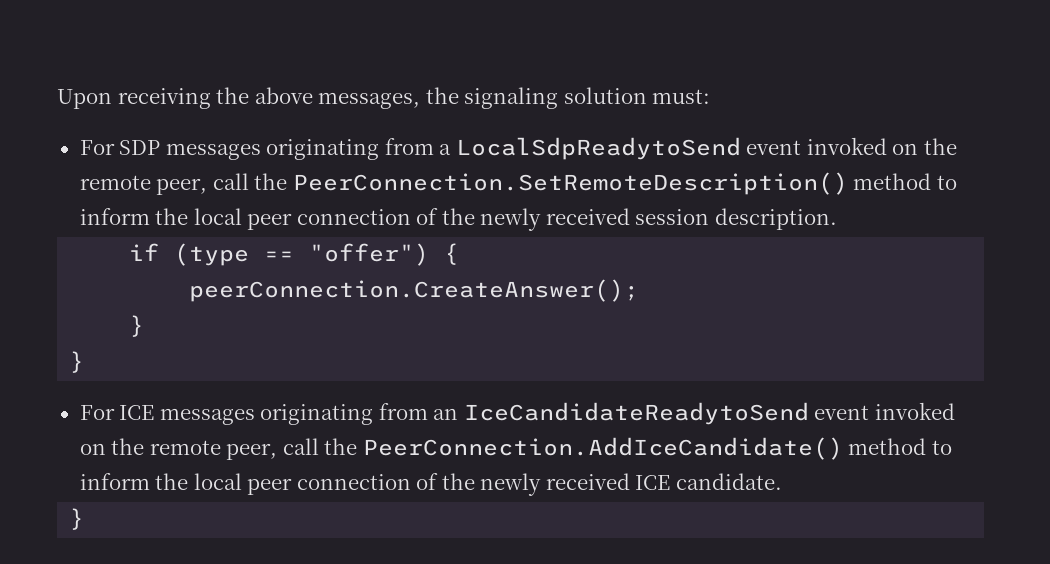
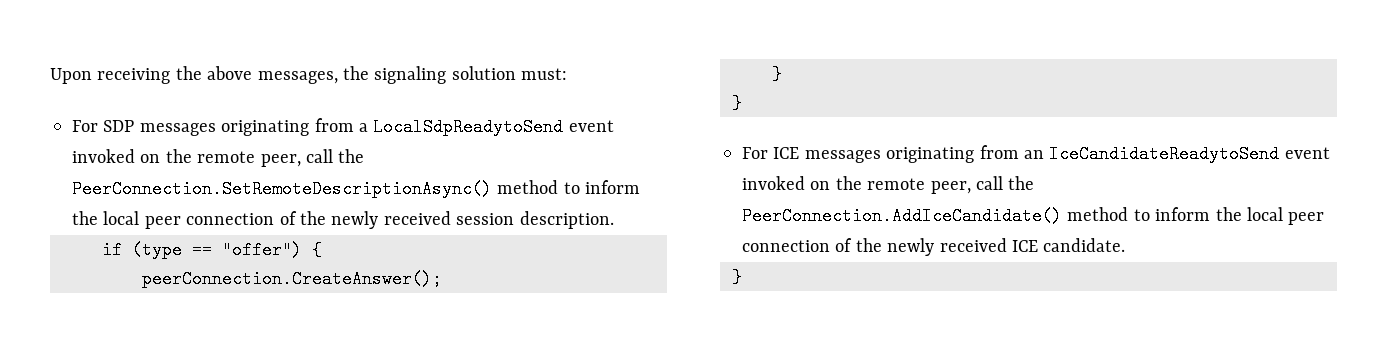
[292,172,848,195] PeerConnection.SetRemoteDescription() -> [72,180,492,198] PeerConnection.SetRemoteDescriptionAsync()

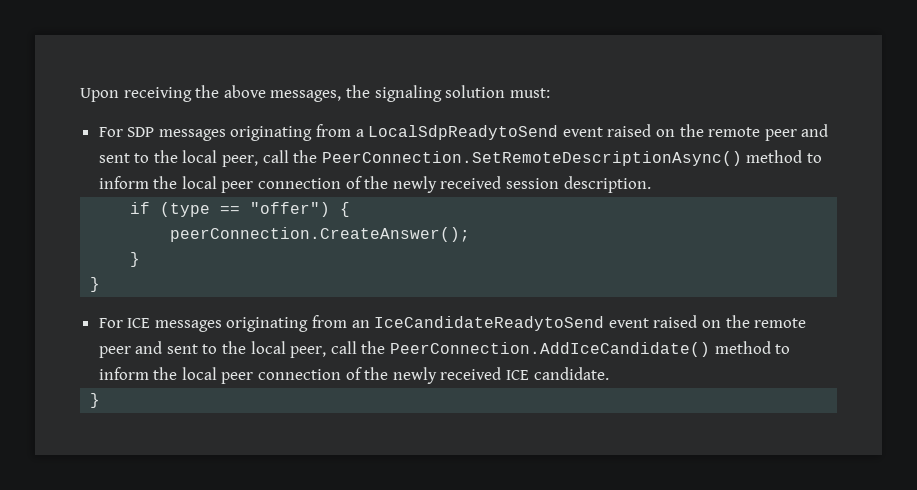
[72,149,256,163] invoked on the remote -> [607,124,829,141] [98,150,218,163] raised on the remote peer and sent to the local
[742,176,926,190] invoked on the remote -> [653,315,807,328] [98,341,286,358] raised on the remote peer and sent to the local

